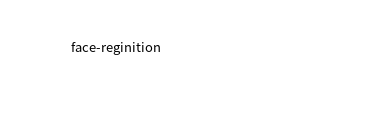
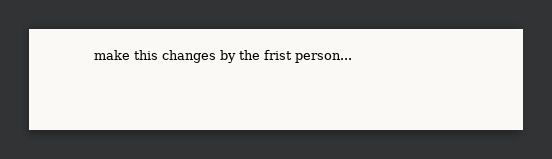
[71,42,161,55] face-reginition -> [94,50,352,63] make this changes by the frist person...

